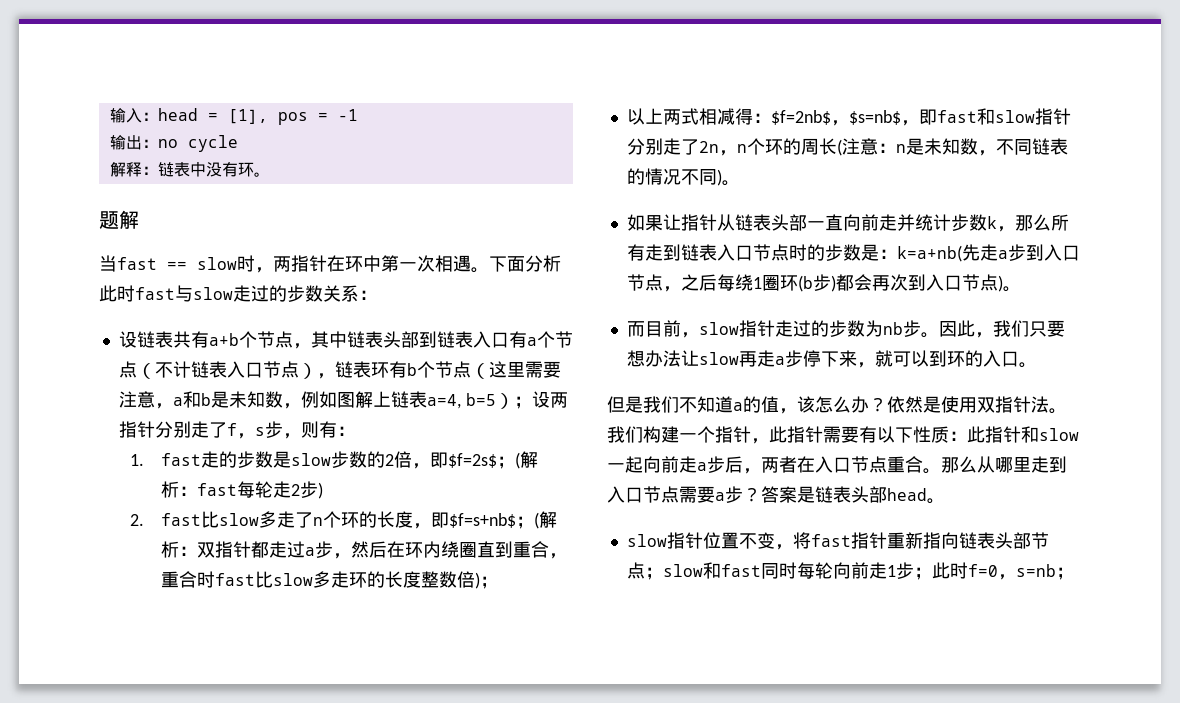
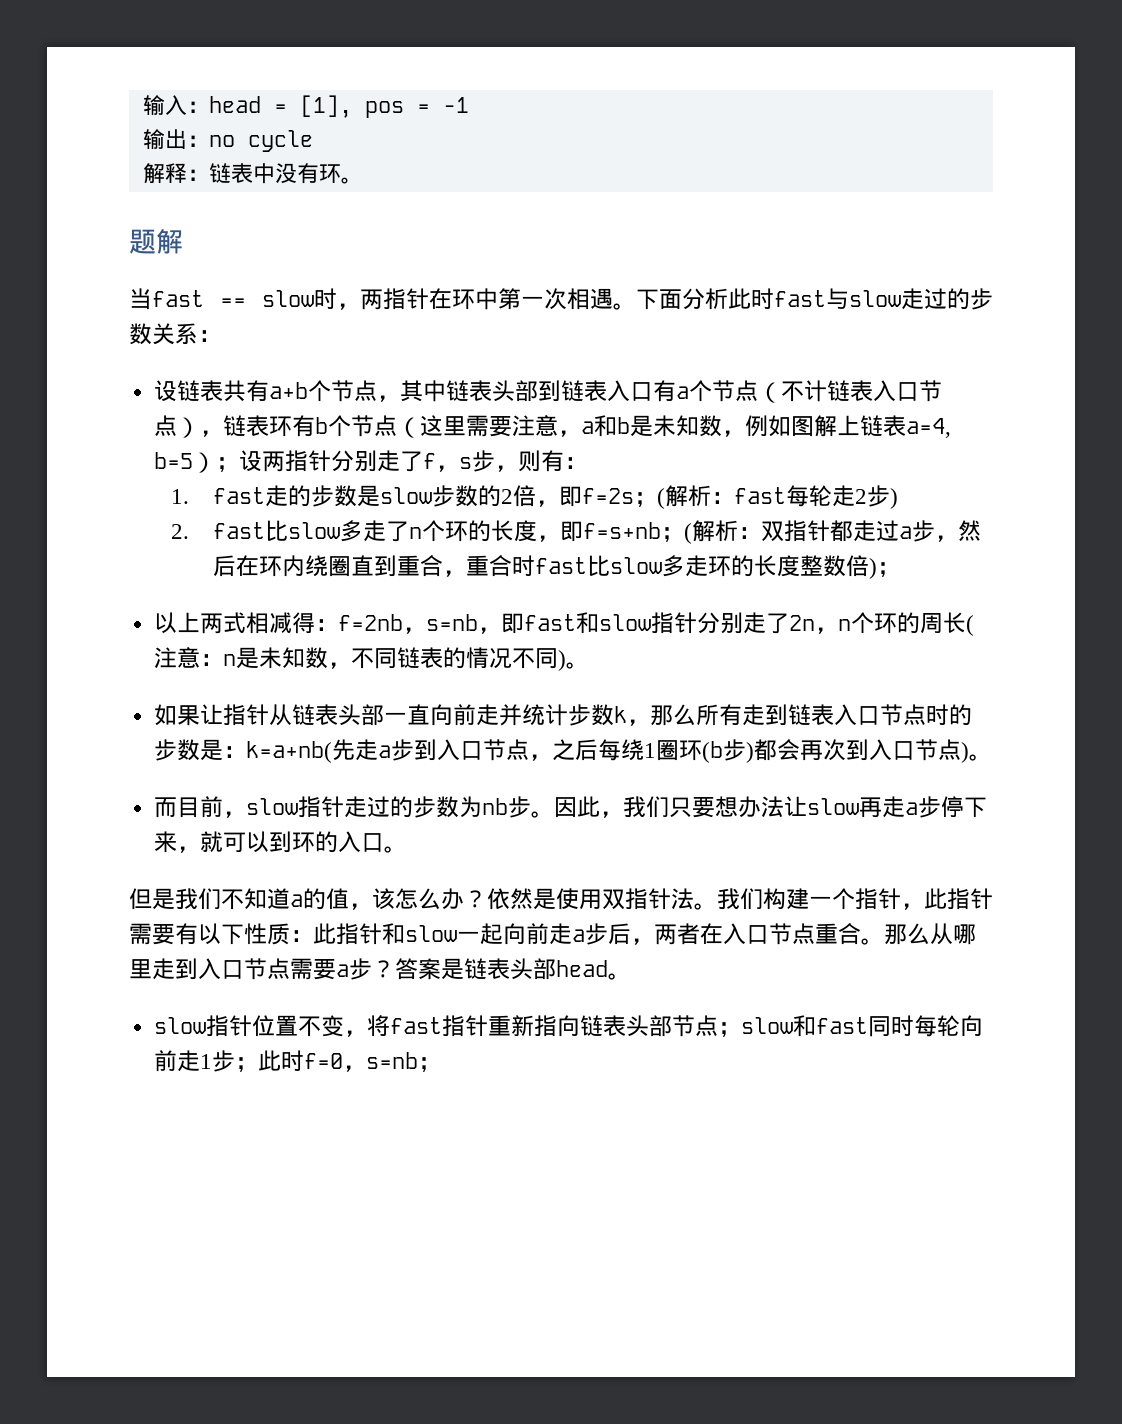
[447,453,497,468] $f=2s$ -> [581,488,634,504] f=2s
[448,513,516,528] $f=s+nb$ -> [582,522,661,539] f=s+nb
[770,110,901,126] $f=2nb$，$s=nb$ -> [338,614,479,634] f=2nb，s=nb

